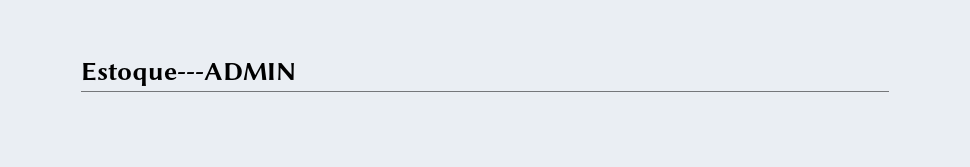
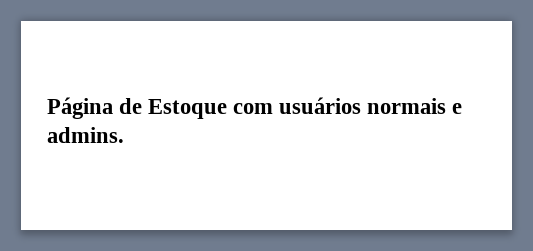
[81,62,296,86] Estoque---ADMIN -> [47,97,463,119] [47,127,124,143] Página de Estoque com usuários normais e admins.

